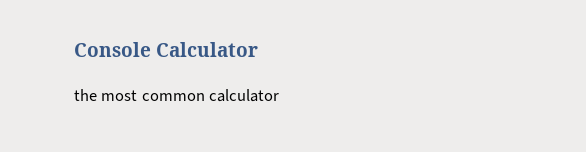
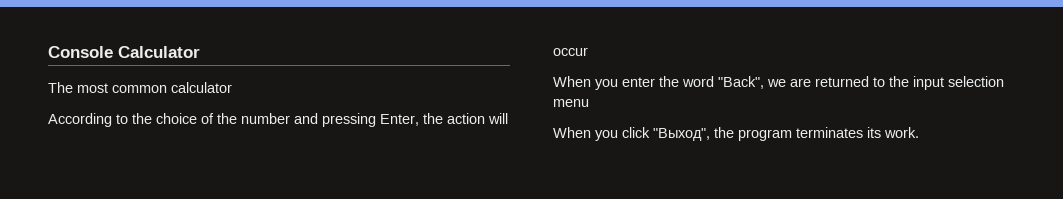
[74,89,97,101] the -> [48,82,73,93] The
(280, 95) none -> [48,113,508,127] [553,47,588,56] [553,76,1004,90] [553,99,589,107] [553,127,919,141] // According to the choice of the number and pressing Enter, the action will occur // When you enter the word "Back", we are returned to the input selection menu // When you click "Выход", the program terminates its work.

